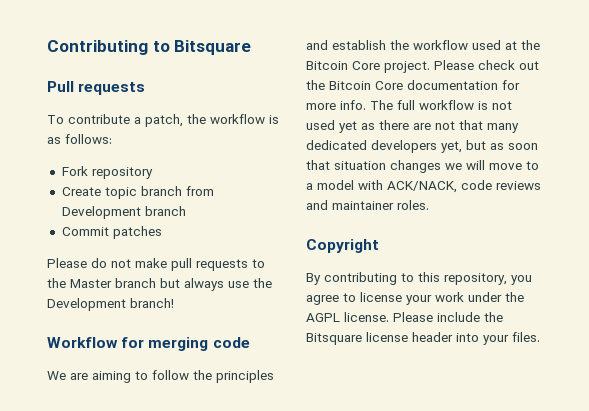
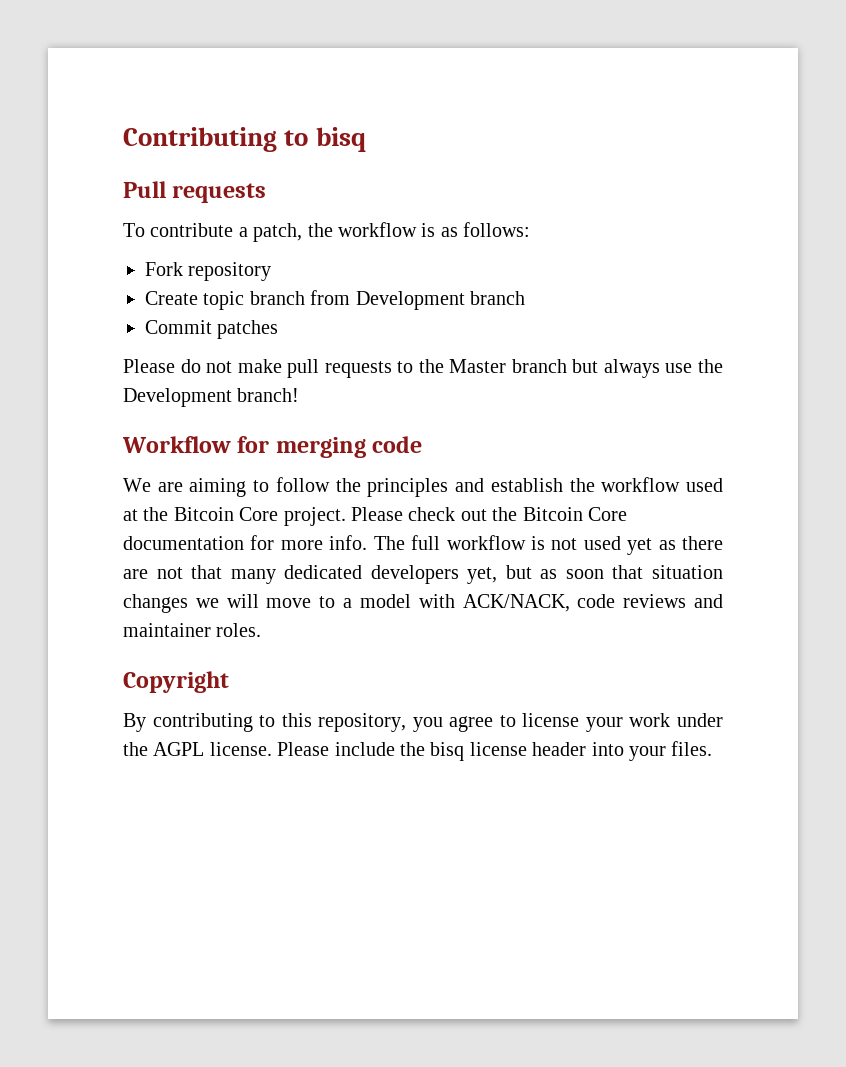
[174,40,252,55] Bitsquare -> [315,127,366,152] bisq
[306,333,362,345] Bitsquare -> [430,742,465,761] bisq

